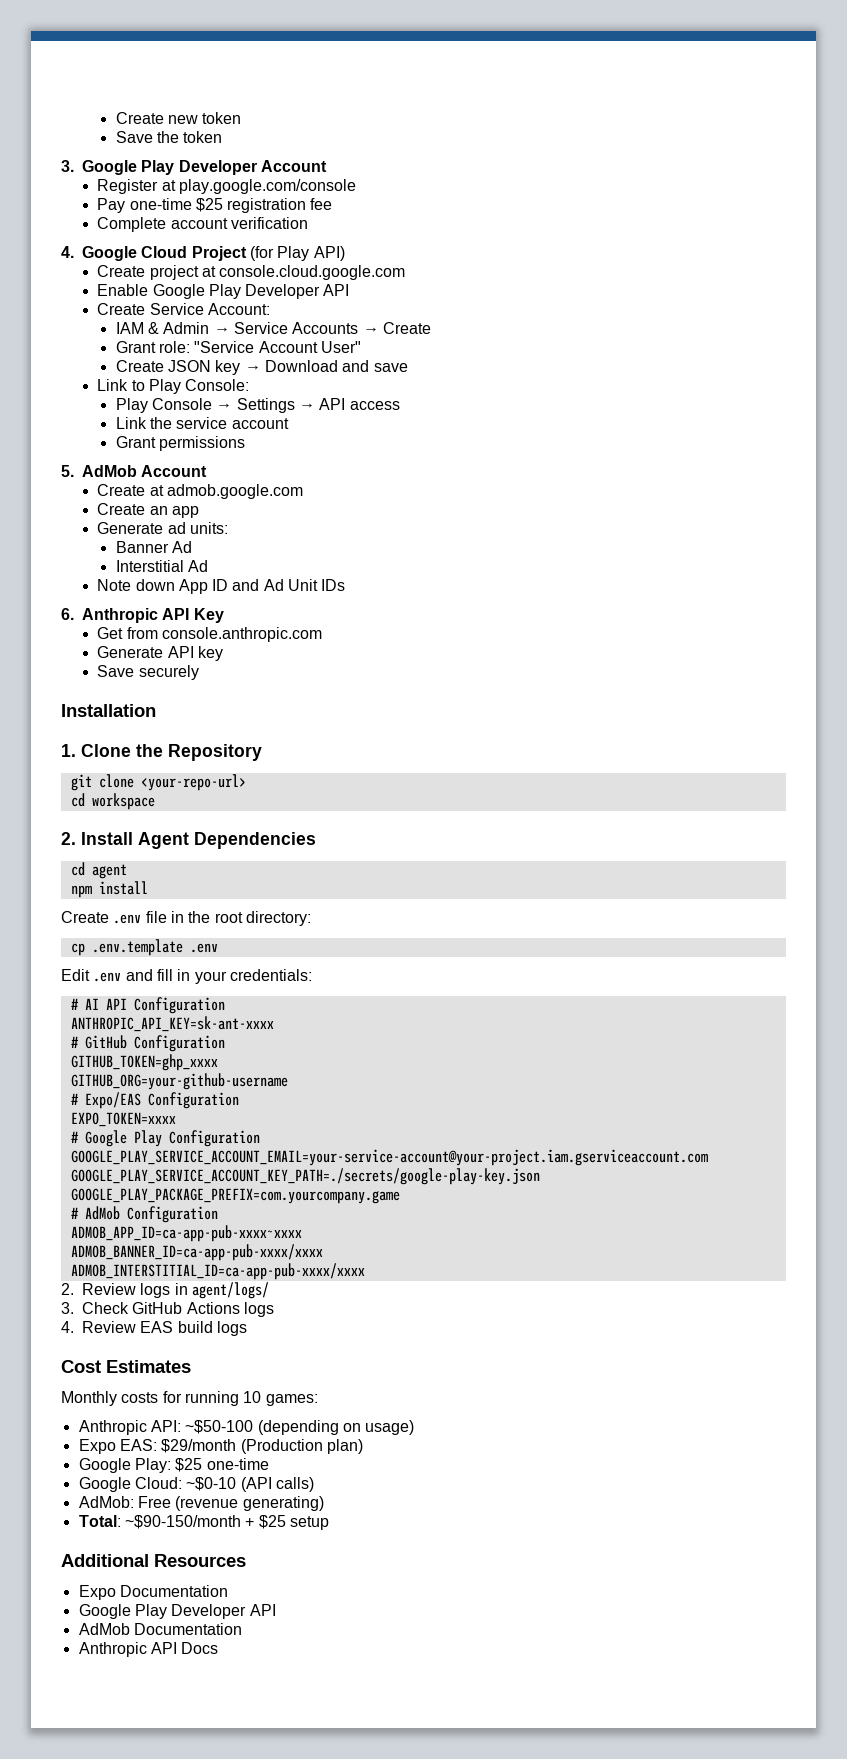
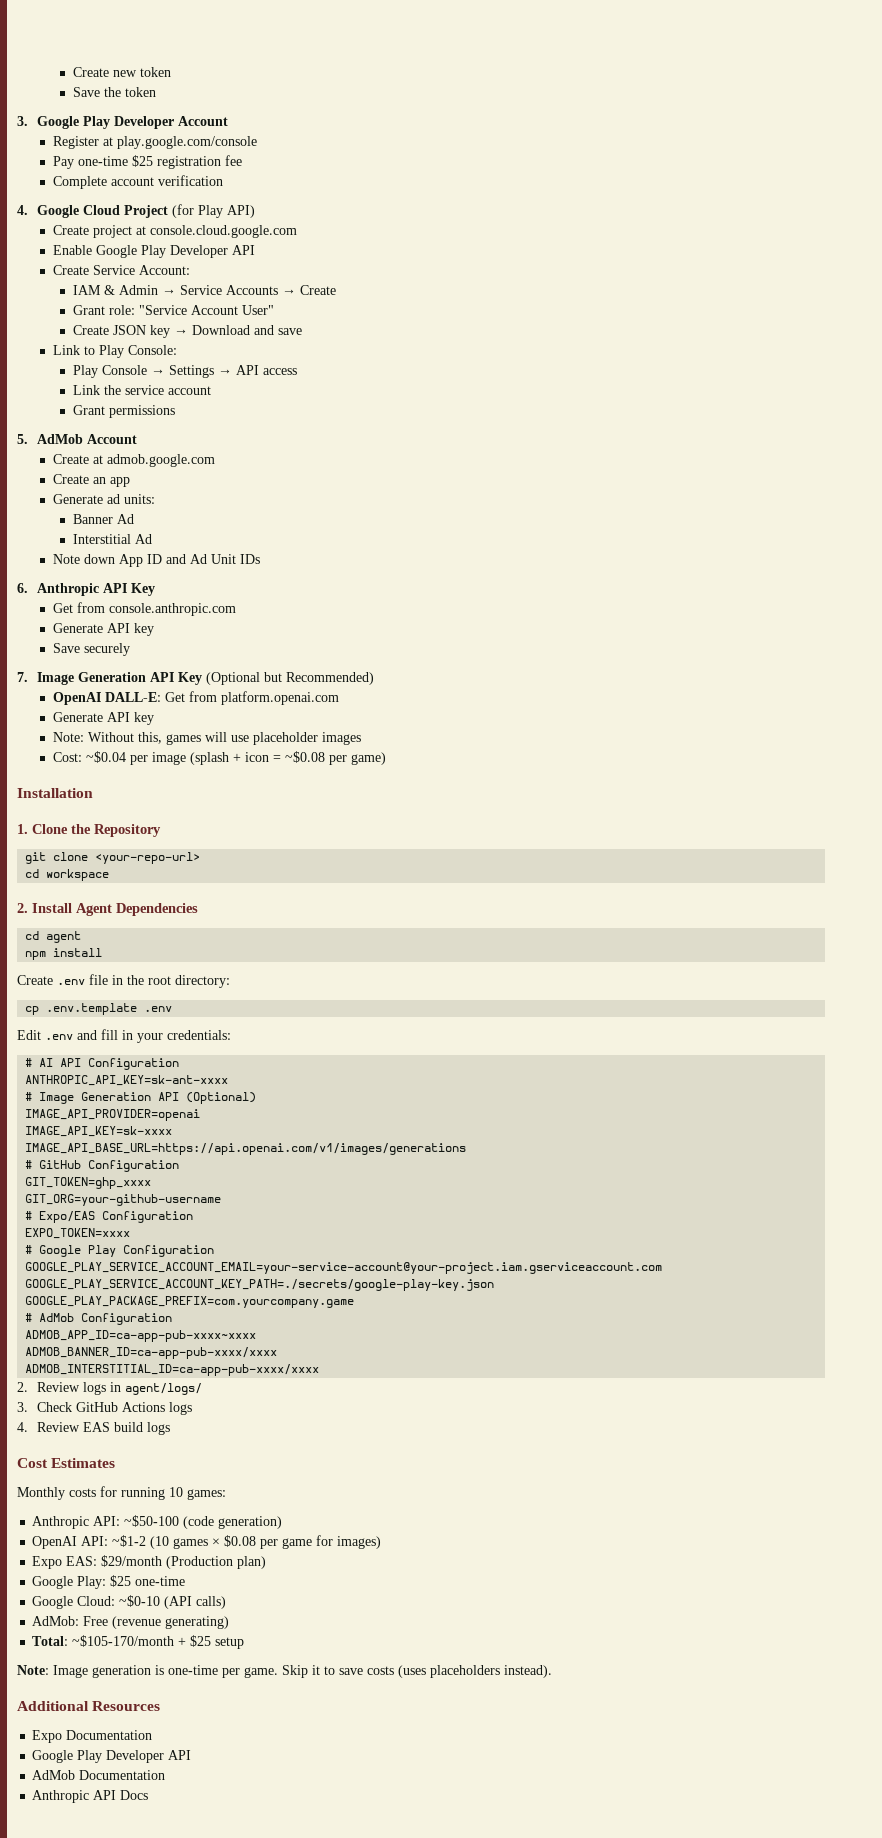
(199, 672) none -> [17,672,375,685] [52,691,339,705] [52,712,154,725] [52,732,361,745] [52,751,386,765] // 7. Image Generation API Key (Optional but Recommended) // OpenAI DALL-E: Get from platform.openai.com // Generate API key // Note: Without this, games will use placeholder images // Cost: ~$0.04 per image (splash + icon = ~$0.08 per game)
(274, 1024) none -> [25,1092,257,1104] [25,1109,201,1121] [25,1126,173,1137] [25,1143,467,1155] // # Image Generation API (Optional) // IMAGE_API_PROVIDER=openai // IMAGE_API_KEY=sk-xxxx // IMAGE_API_BASE_URL=https://api.openai.com/v1/images/generations
[70,1054,218,1071] [70,1073,288,1090] GITHUB_TOKEN=ghp_xxxx // GITHUB_ORG=your-github-username -> [25,1177,152,1189] [25,1194,222,1206] GIT_TOKEN=ghp_xxxx // GIT_ORG=your-github-username
[257,1420,415,1435] (depending on usage) -> [183,1516,283,1529] [32,1535,382,1549] (code generation) // OpenAI API: ~$1-2 (10 games × $0.08 per game for images)
[124,1515,241,1529] ~$90-150/month -> [72,1635,175,1647] ~$105-170/month
(329, 1523) none -> [17,1665,552,1678] // Note: Image generation is one-time per game. Skip it to save costs (uses placeholders instead).

